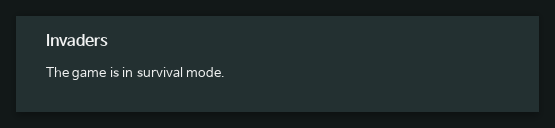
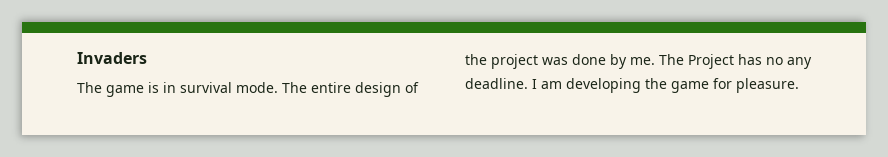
(225, 72) none -> [282,82,419,97] [465,54,812,69] [465,78,799,93] The entire design of the project was done by me. The Project has no any deadline. I am developing the game for pleasure.

